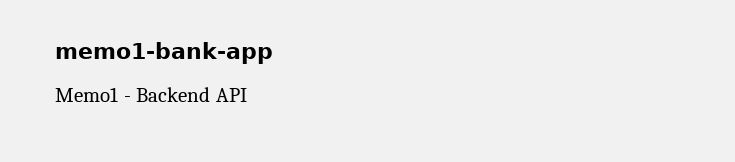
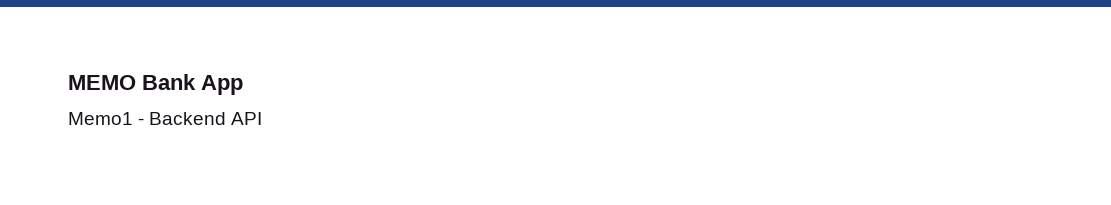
[55,42,273,64] memo1-bank-app -> [68,74,243,95] MEMO Bank App

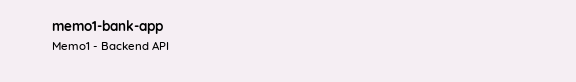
[68,74,243,95] MEMO Bank App -> [52,20,163,34] memo1-bank-app

